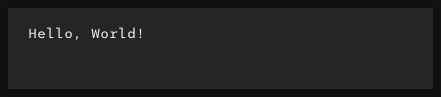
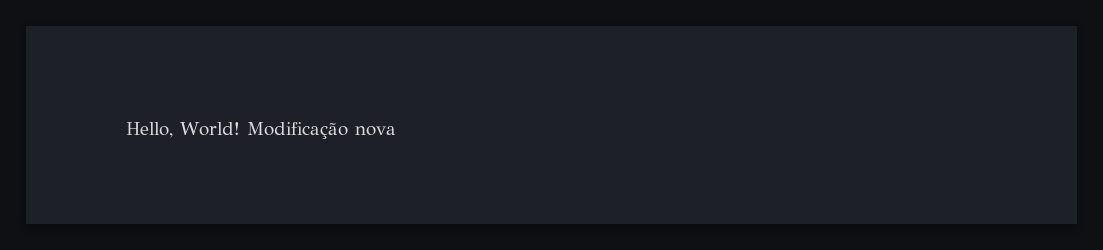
(145, 33) none -> [246,122,396,139] Modificação nova

